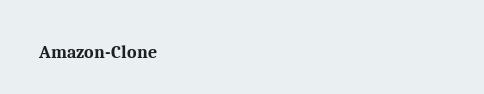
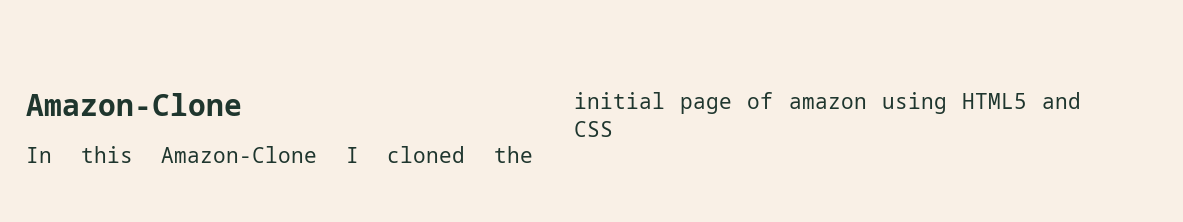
[38,45,157,58] Amazon-Clone -> [26,93,242,116] [26,146,533,163] [574,92,1081,114] [574,121,613,137] Amazon-Clone // In this Amazon-Clone I cloned the initial page of amazon using HTML5 and CSS

